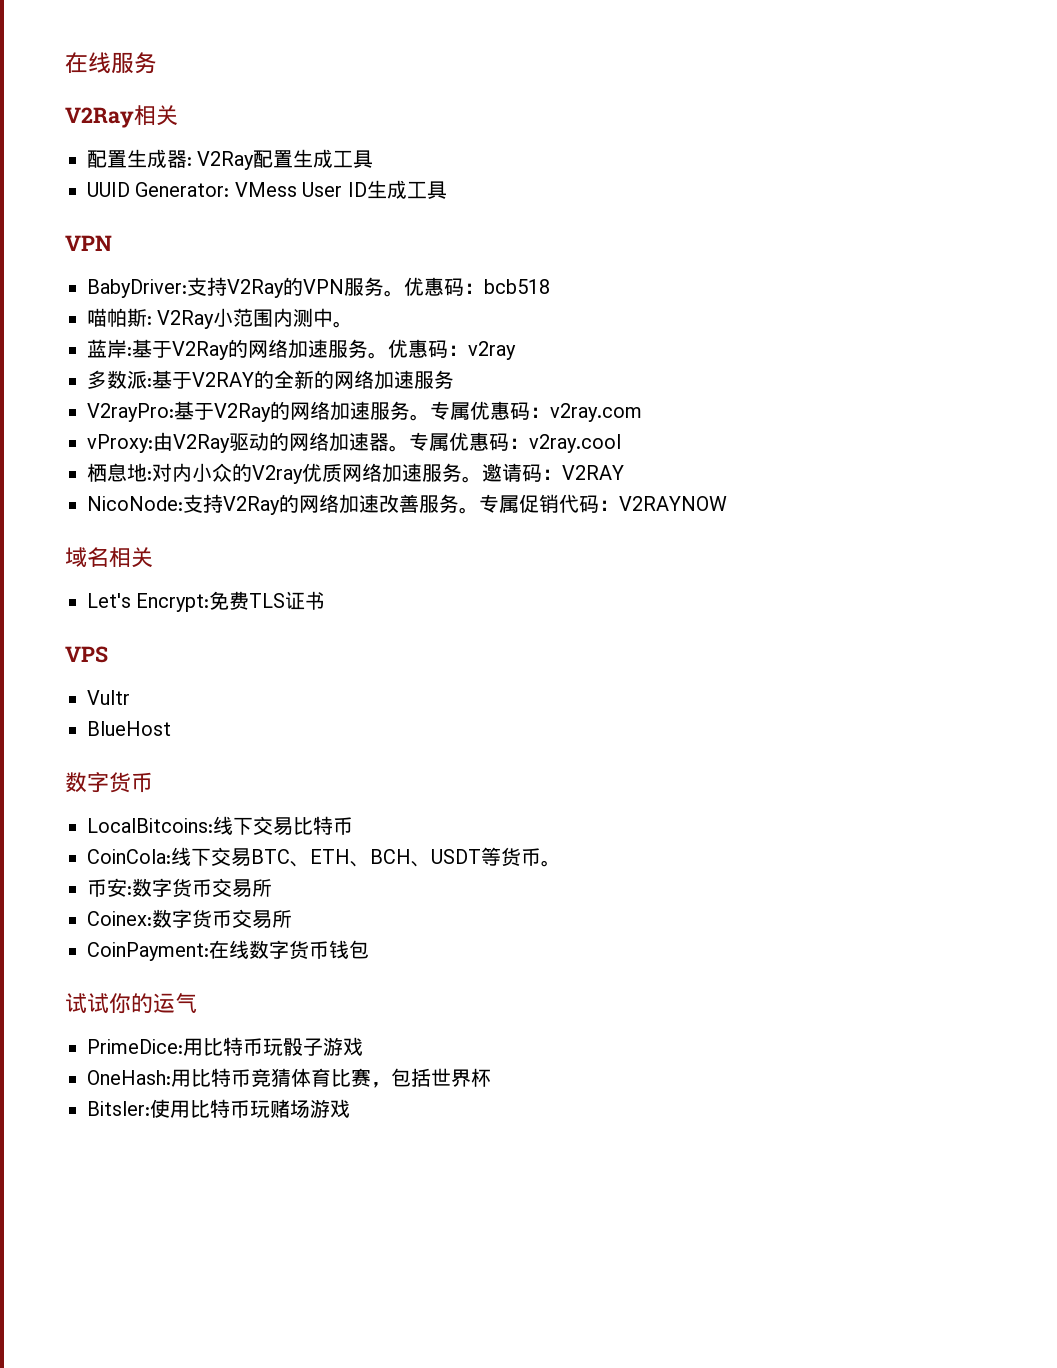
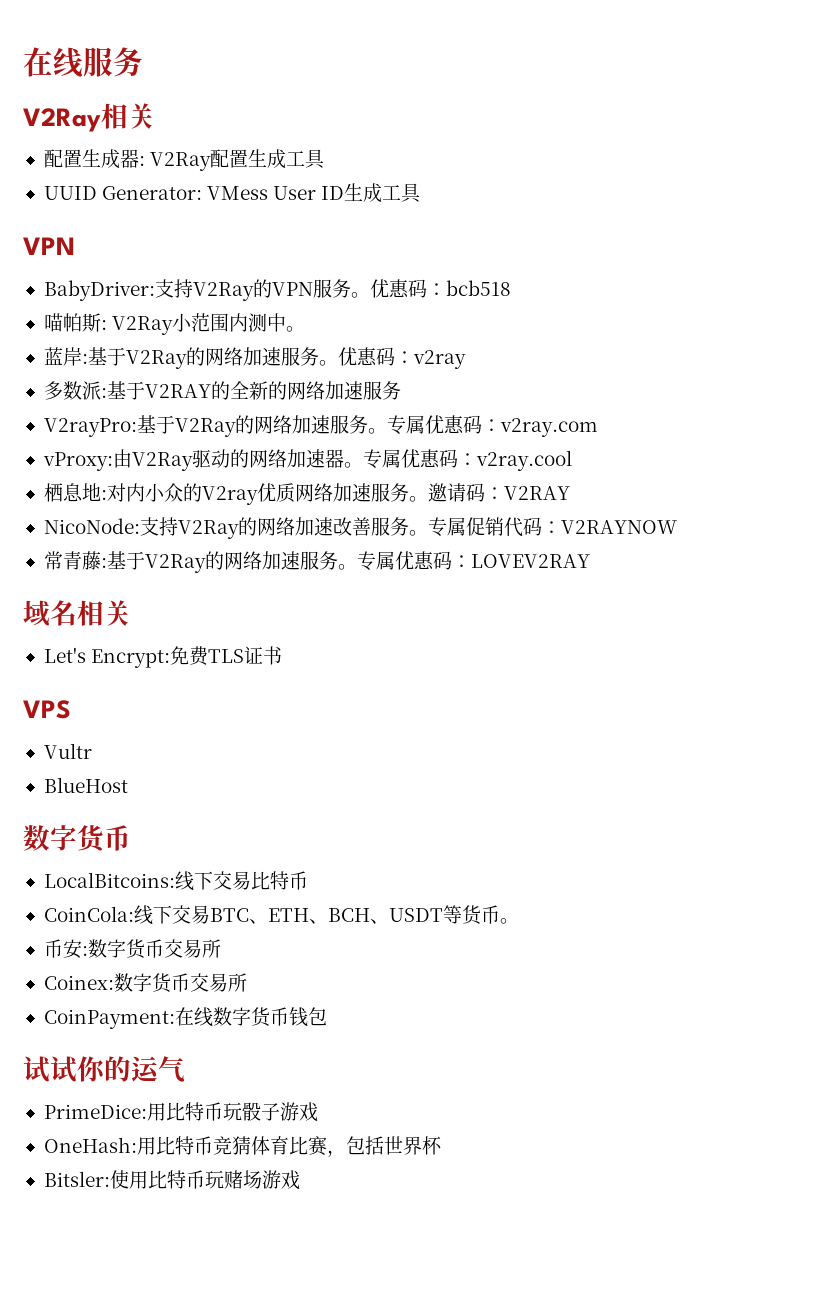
(727, 503) none -> [43,551,590,573] // 常青藤:基于V2Ray的网络加速服务。专属优惠码：LOVEV2RAY

